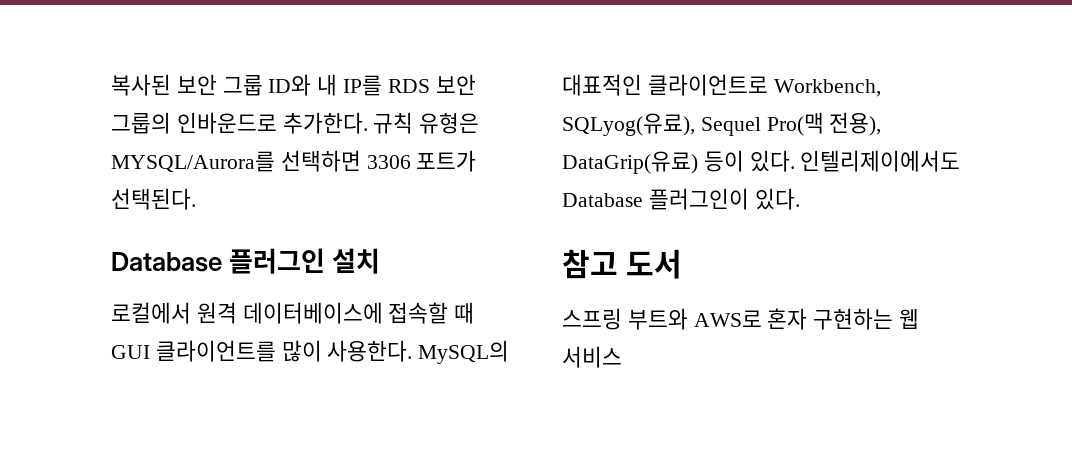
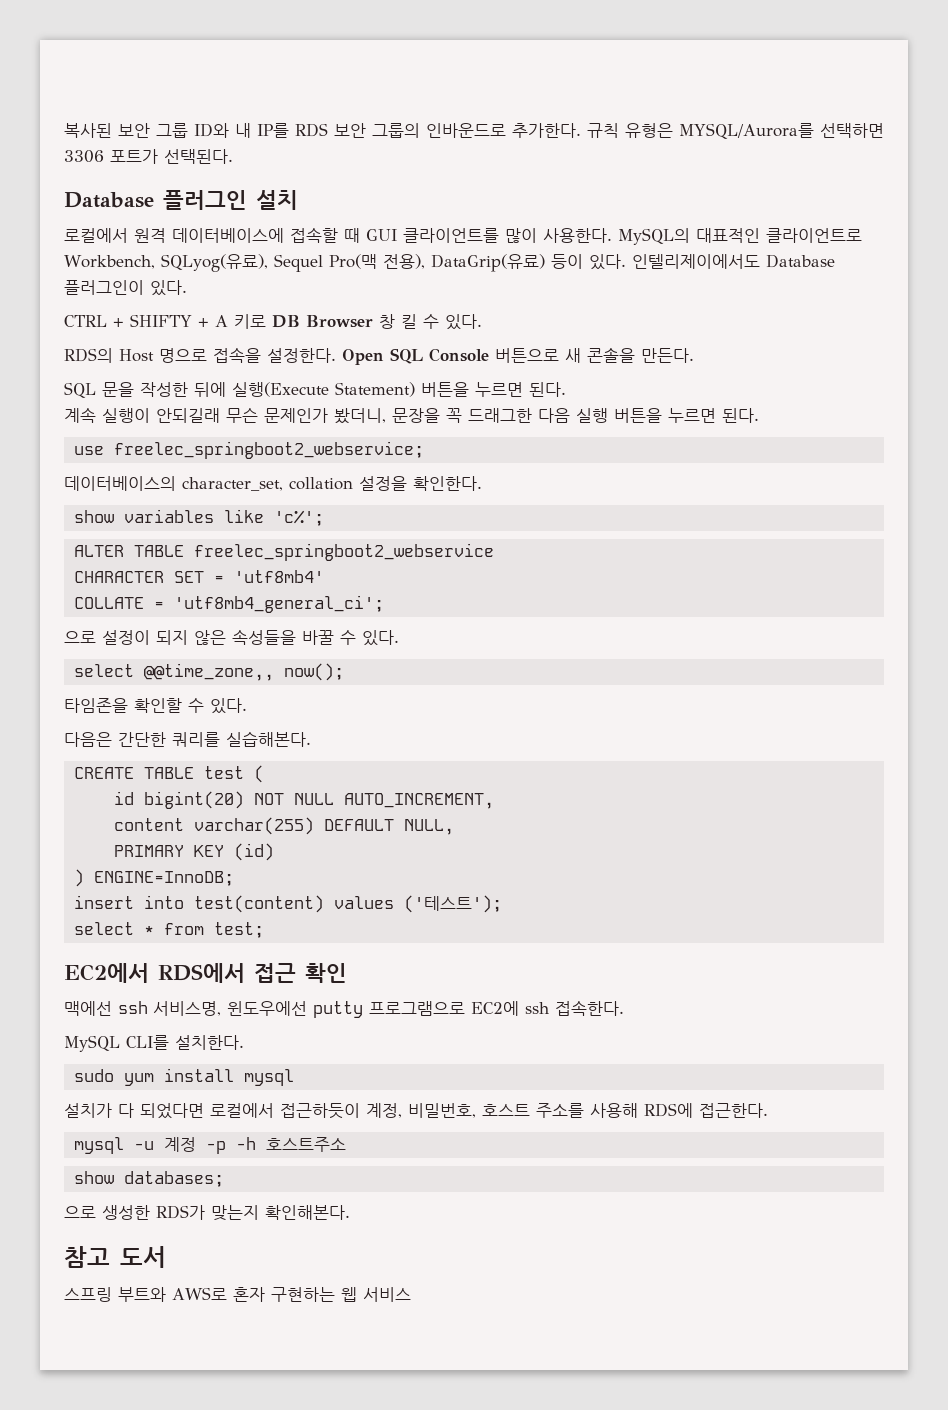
(800, 199) none -> [64,314,482,330] [64,347,694,365] [64,382,566,398] [64,407,759,424] [74,441,425,459] [64,476,482,491] [74,509,325,526] [74,543,495,561] [74,570,325,583] [74,595,385,613] [64,629,399,646] [74,663,345,681] [64,698,247,714] [64,731,311,747] [74,765,265,783] [114,791,495,809] [114,817,455,835] [114,843,275,861] [74,869,235,887] [74,895,503,913] [74,922,265,938] [64,963,347,983] [64,1000,624,1018] [64,1035,244,1052] [74,1068,295,1086] [64,1103,768,1119] [74,1137,347,1154] [74,1171,225,1187] [64,1205,350,1221] // CTRL + SHIFTY + A 키로 DB Browser 창 킬 수 있다. // RDS의 Host 명으로 접속을 설정한다. Open SQL Console 버튼으로 새 콘솔을 만든다. // SQL 문을 작성한 뒤에 실행(Execute Statement) 버튼을 누르면 된다. // 계속 실행이 안되길래 무슨 문제인가 봤더니, 문장을 꼭 드래그한 다음 실행 버튼을 누르면 된다. // use freelec_springboot2_webservice; // 데이터베이스의 character_set, collation 설정을 확인한다. // show variables like 'c%'; // ALTER TABLE freelec_springboot2_webservice // CHARACTER SET = 'utf8mb4' // COLLATE = 'utf8mb4_general_ci'; // 으로 설정이 되지 않은 속성들을 바꿀 수 있다. // select @@time_zone,, now(); // 타임존을 확인할 수 있다. // 다음은 간단한 쿼리를 실습해본다. // CREATE TABLE test ( // id bigint(20) NOT NULL AUTO_INCREMENT, // content varchar(255) DEFAULT NULL, // PRIMARY KEY (id) // ) ENGINE=InnoDB; // insert into test(content) values ('테스트'); // select * from test; // EC2에서 RDS에서 접근 확인 // 맥에선 ssh 서비스명, 윈도우에선 putty 프로그램으로 EC2에 ssh 접속한다. // MySQL CLI를 설치한다. // sudo yum install mysql // 설치가 다 되었다면 로컬에서 접근하듯이 계정, 비밀번호, 호스트 주소를 사용해 RDS에 접근한다. // mysql -u 계정 -p -h 호스트주소 // show databases; // 으로 생성한 RDS가 맞는지 확인해본다.

